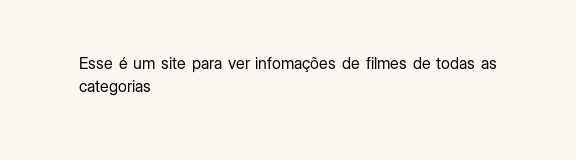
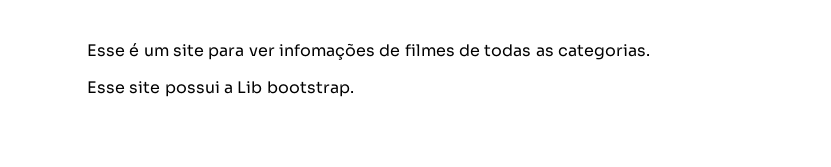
[79,80,151,96] categorias -> [557,44,650,60] [87,81,354,97] categorias. // Esse site possui a Lib bootstrap.

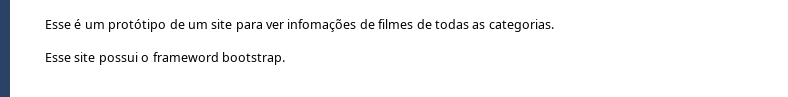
(169, 52) none -> [108,19,208,32] protótipo de um
[223,81,263,94] a Lib -> [141,52,219,62] o frameword

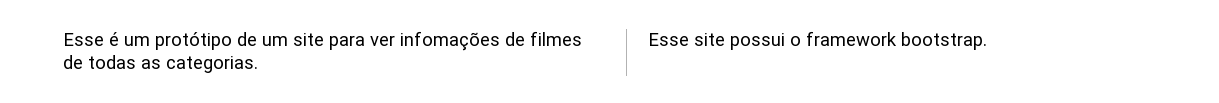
[152,52,219,62] frameword -> [806,31,897,46] framework

